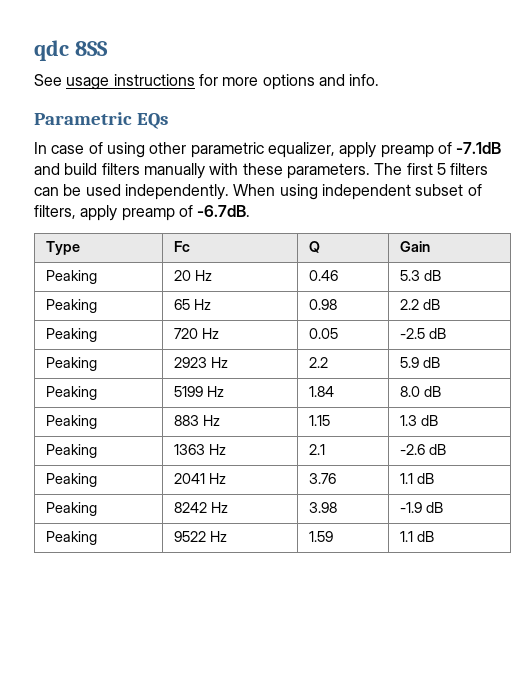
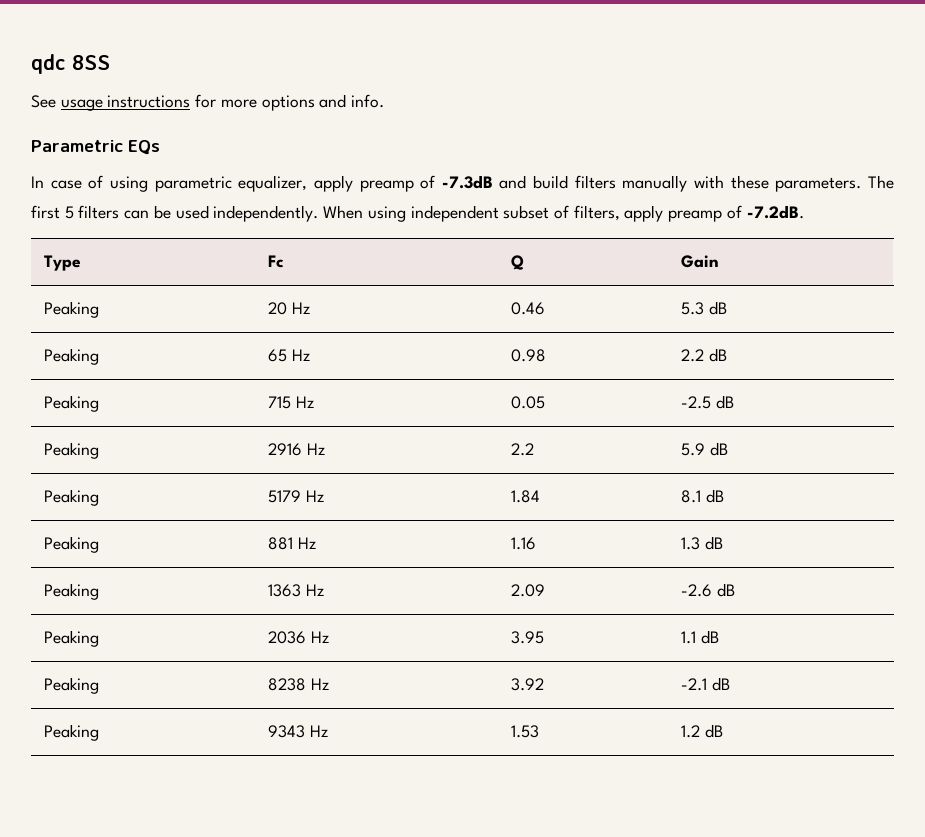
[149,142,187,154] other -> (148, 184) none
[456,142,502,154] -7.1dB -> [441,175,493,189] -7.3dB
[197,205,251,217] -6.7dB. -> [746,205,804,219] -7.2dB.
[173,328,198,339] 720 -> [267,396,291,409] 715
[173,357,207,368] 2923 -> [267,443,302,456] 2916
[173,386,203,397] 5199 -> [267,490,301,503] 5179
[399,386,441,397] [45,415,97,429] [173,415,220,426] [308,415,330,426] 8.0 dB // Peaking | 883 Hz | 1.15 -> [680,489,724,503] [43,536,99,553] [267,537,316,550] [510,537,536,550] 8.1 dB // Peaking | 881 Hz | 1.16
[308,444,325,455] 2.1 -> [510,584,545,597] 2.09
[173,473,226,484] [308,473,336,484] 2041 Hz | 3.76 -> [267,631,329,644] [510,631,544,644] 2036 Hz | 3.95
[173,502,228,513] [308,502,337,513] [399,502,443,513] [45,531,97,545] [173,531,227,542] [308,531,333,542] [399,531,413,542] 8242 Hz | 3.98 | -1.9 dB // Peaking | 9522 Hz | 1.59 | 1.1 -> [267,678,329,691] [510,678,544,691] [680,677,730,691] [43,724,99,741] [267,725,328,738] [510,725,539,738] [680,725,700,738] 8238 Hz | 3.92 | -2.1 dB // Peaking | 9343 Hz | 1.53 | 1.2

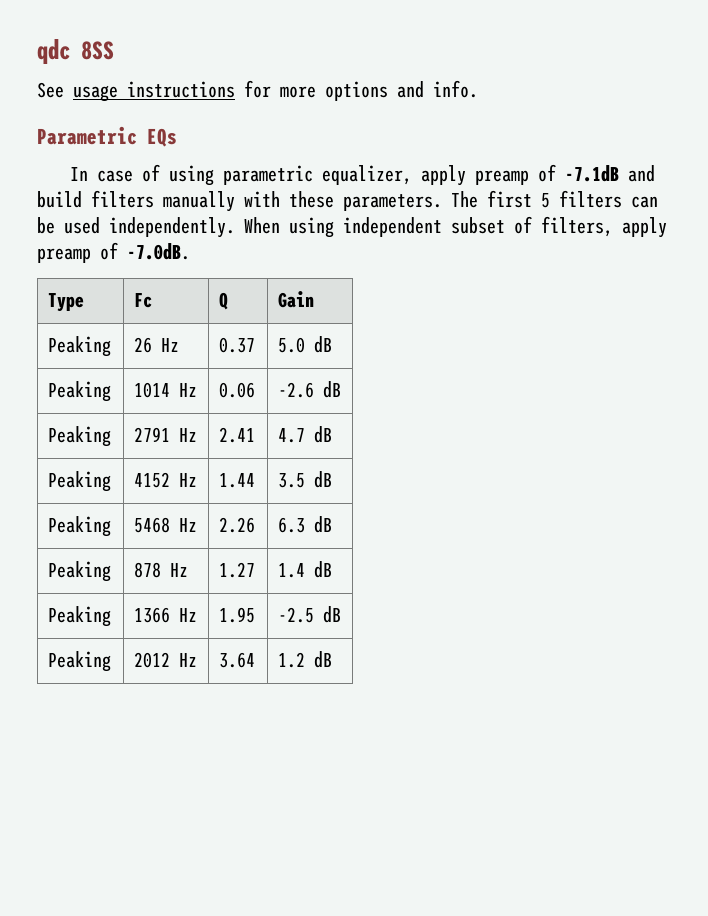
[441,175,493,189] -7.3dB -> [564,165,619,182] -7.1dB
[746,205,804,219] -7.2dB. -> [127,243,190,260] -7.0dB.
[267,302,310,315] [510,302,545,315] [680,301,727,315] [43,348,99,365] [267,349,310,362] [510,349,546,362] [680,348,727,362] [43,395,99,412] [267,396,314,409] [510,396,545,409] 20 Hz | 0.46 | 5.3 dB // Peaking | 65 Hz | 0.98 | 2.2 dB // Peaking | 715 Hz | 0.05 -> [134,337,180,353] [219,337,256,353] [278,336,333,353] [48,381,112,402] [134,382,198,398] [219,382,256,398] [278,381,342,398] [48,426,112,447] [134,427,198,442] [219,427,256,443] [278,426,333,443] [48,471,112,492] [134,472,198,488] [219,473,256,488] [278,471,333,488] [48,516,112,537] [134,517,198,533] [219,517,256,533] [278,516,333,533] [48,561,112,582] [134,562,189,578] [219,562,256,578] [278,561,333,578] [48,606,112,627] [134,607,198,623] [219,607,256,623] 26 Hz | 0.37 | 5.0 dB // Peaking | 1014 Hz | 0.06 | -2.6 dB // Peaking | 2791 Hz | 2.41 | 4.7 dB // Peaking | 4152 Hz | 1.44 | 3.5 dB // Peaking | 5468 Hz | 2.26 | 6.3 dB // Peaking | 878 Hz | 1.27 | 1.4 dB // Peaking | 1366 Hz | 1.95
[267,443,325,456] [510,443,534,456] [680,442,728,456] [43,489,99,506] [267,490,324,503] [510,490,540,503] [680,489,724,503] [43,536,99,553] [267,537,316,550] [510,537,536,550] [680,536,723,550] [43,583,99,600] [267,584,324,597] [510,584,545,597] [680,583,735,597] [43,630,99,647] [267,631,329,644] [510,631,544,644] [680,630,719,644] [43,677,99,694] [267,678,329,691] [510,678,544,691] [680,677,730,691] [43,724,99,741] [267,725,328,738] [510,725,539,738] 2916 Hz | 2.2 | 5.9 dB // Peaking | 5179 Hz | 1.84 | 8.1 dB // Peaking | 881 Hz | 1.16 | 1.3 dB // Peaking | 1363 Hz | 2.09 | -2.6 dB // Peaking | 2036 Hz | 3.95 | 1.1 dB // Peaking | 8238 Hz | 3.92 | -2.1 dB // Peaking | 9343 Hz | 1.53 -> [134,652,198,668] [219,652,256,668] 2012 Hz | 3.64

